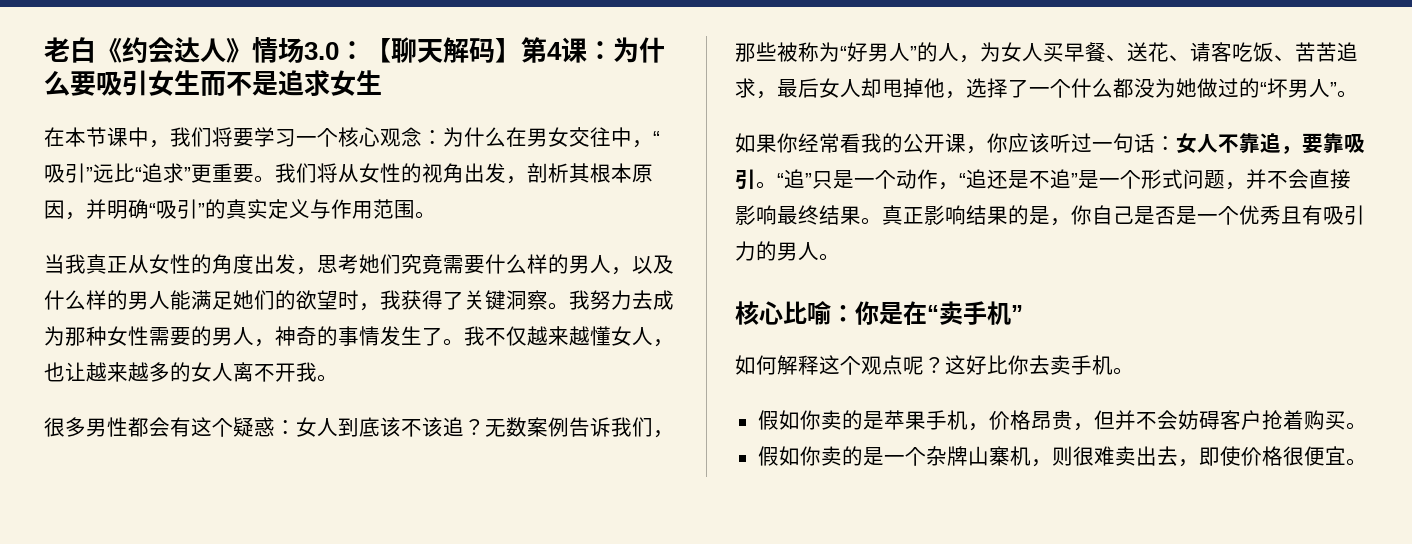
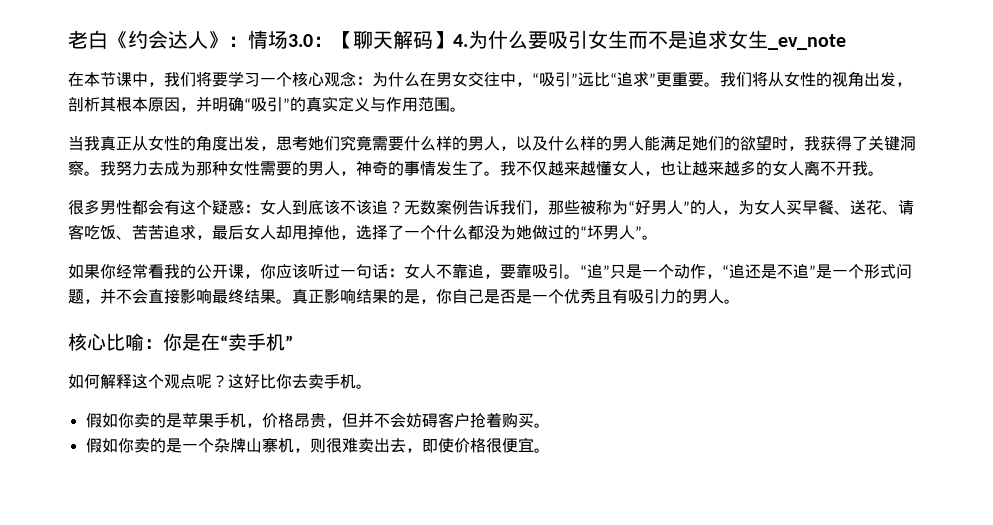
(252, 50) none -> [228,36,248,47] ：
[521,37,613,63] 第4课： -> [453,34,468,47] 4.
(382, 82) none -> [768,34,846,50] _ev_note

